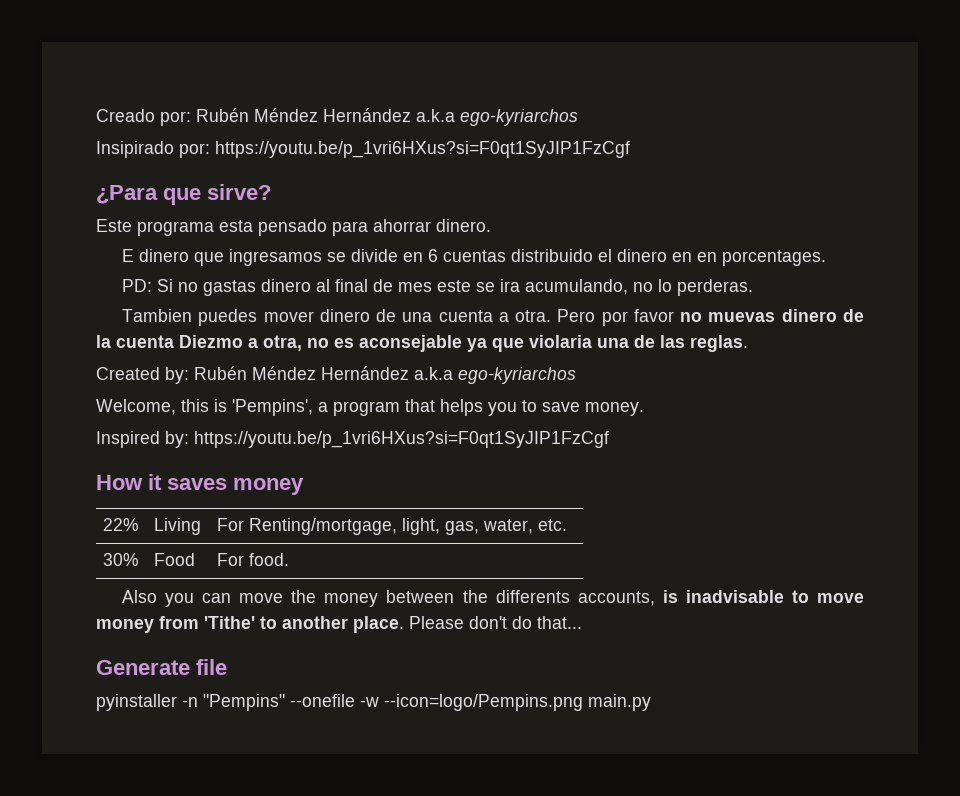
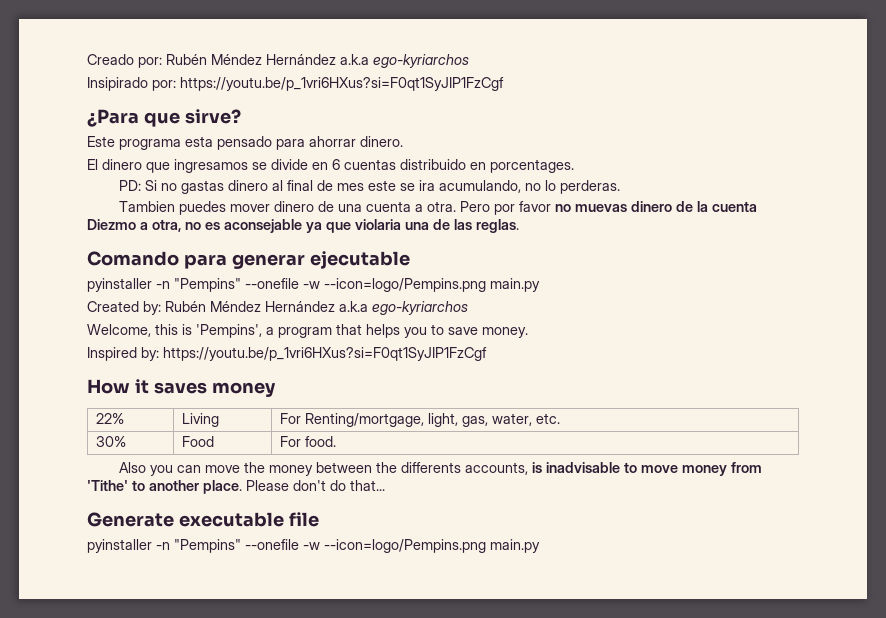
[122,249,135,262] E -> [87,159,98,170] El
[598,249,693,262] el dinero en -> (466, 164) none
(748, 343) none -> [87,251,410,269] [87,278,540,292] // Comando para generar ejecutable // pyinstaller -n "Pempins" --onefile -w --icon=logo/Pempins.png main.py
(190, 667) none -> [178,512,284,527] executable

